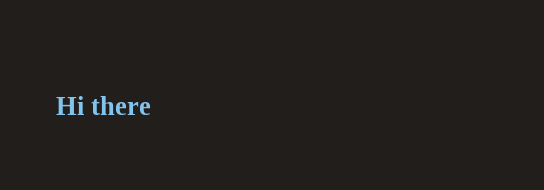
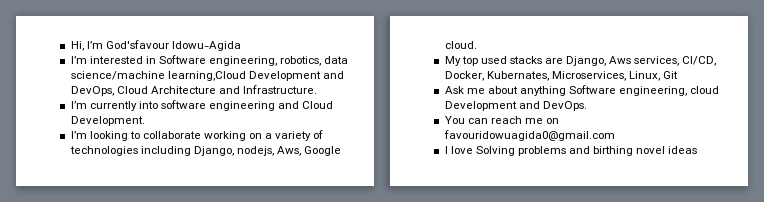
[56,96,152,115] Hi there -> [70,40,241,51] [70,55,349,66] [70,71,344,81] [70,85,318,96] [70,100,334,111] [70,116,145,126] [70,130,324,141] [69,146,342,156] [444,41,477,49] [444,56,717,66] [444,71,679,81] [444,85,720,96] [444,101,587,111] [444,116,560,124] [443,130,615,141] [444,146,698,156] Hi, I’m God'sfavour Idowu-Agida // I’m interested in Software engineering, robotics, data science/machine learning,Cloud Development and DevOps, Cloud Architecture and Infrastructure. // I’m currently into software engineering and Cloud Development. // I’m looking to collaborate working on a variety of technologies including Django, nodejs, Aws, Google cloud. // My top used stacks are Django, Aws services, CI/CD, Docker, Kubernates, Microservices, Linux, Git // Ask me about anything Software engineering, cloud Development and DevOps. // You can reach me on favouridowuagida0@gmail.com // I love Solving problems and birthing novel ideas

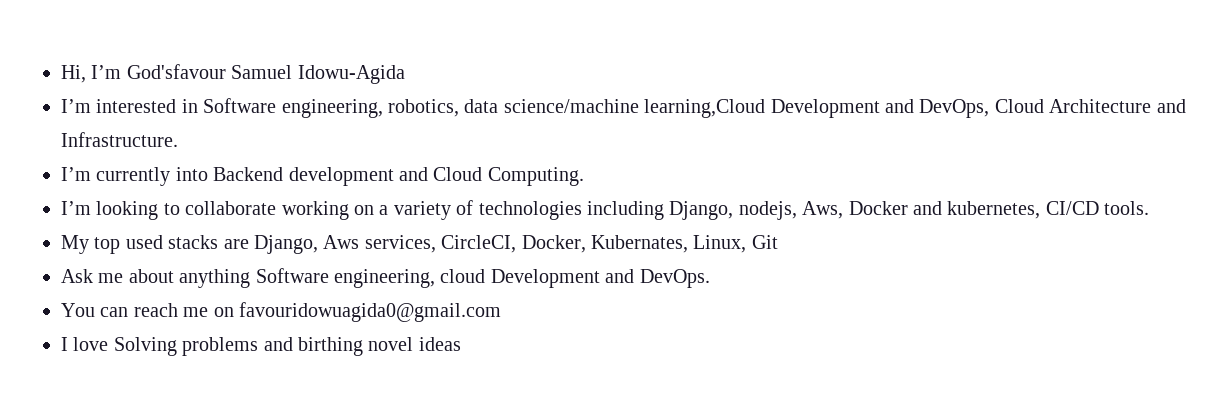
(169, 44) none -> [231,65,293,79] Samuel
[160,100,276,111] software engineering -> [213,167,394,186] Backend development
[70,116,145,126] Development. -> [487,167,584,186] Computing.
[304,146,342,156] [444,41,477,49] Google cloud. -> [848,201,1150,219] Docker and kubernetes, CI/CD tools.
[682,56,717,66] CI/CD, -> [441,235,517,253] CircleCI,
[551,71,626,81] Microservices, -> (688, 244) none

